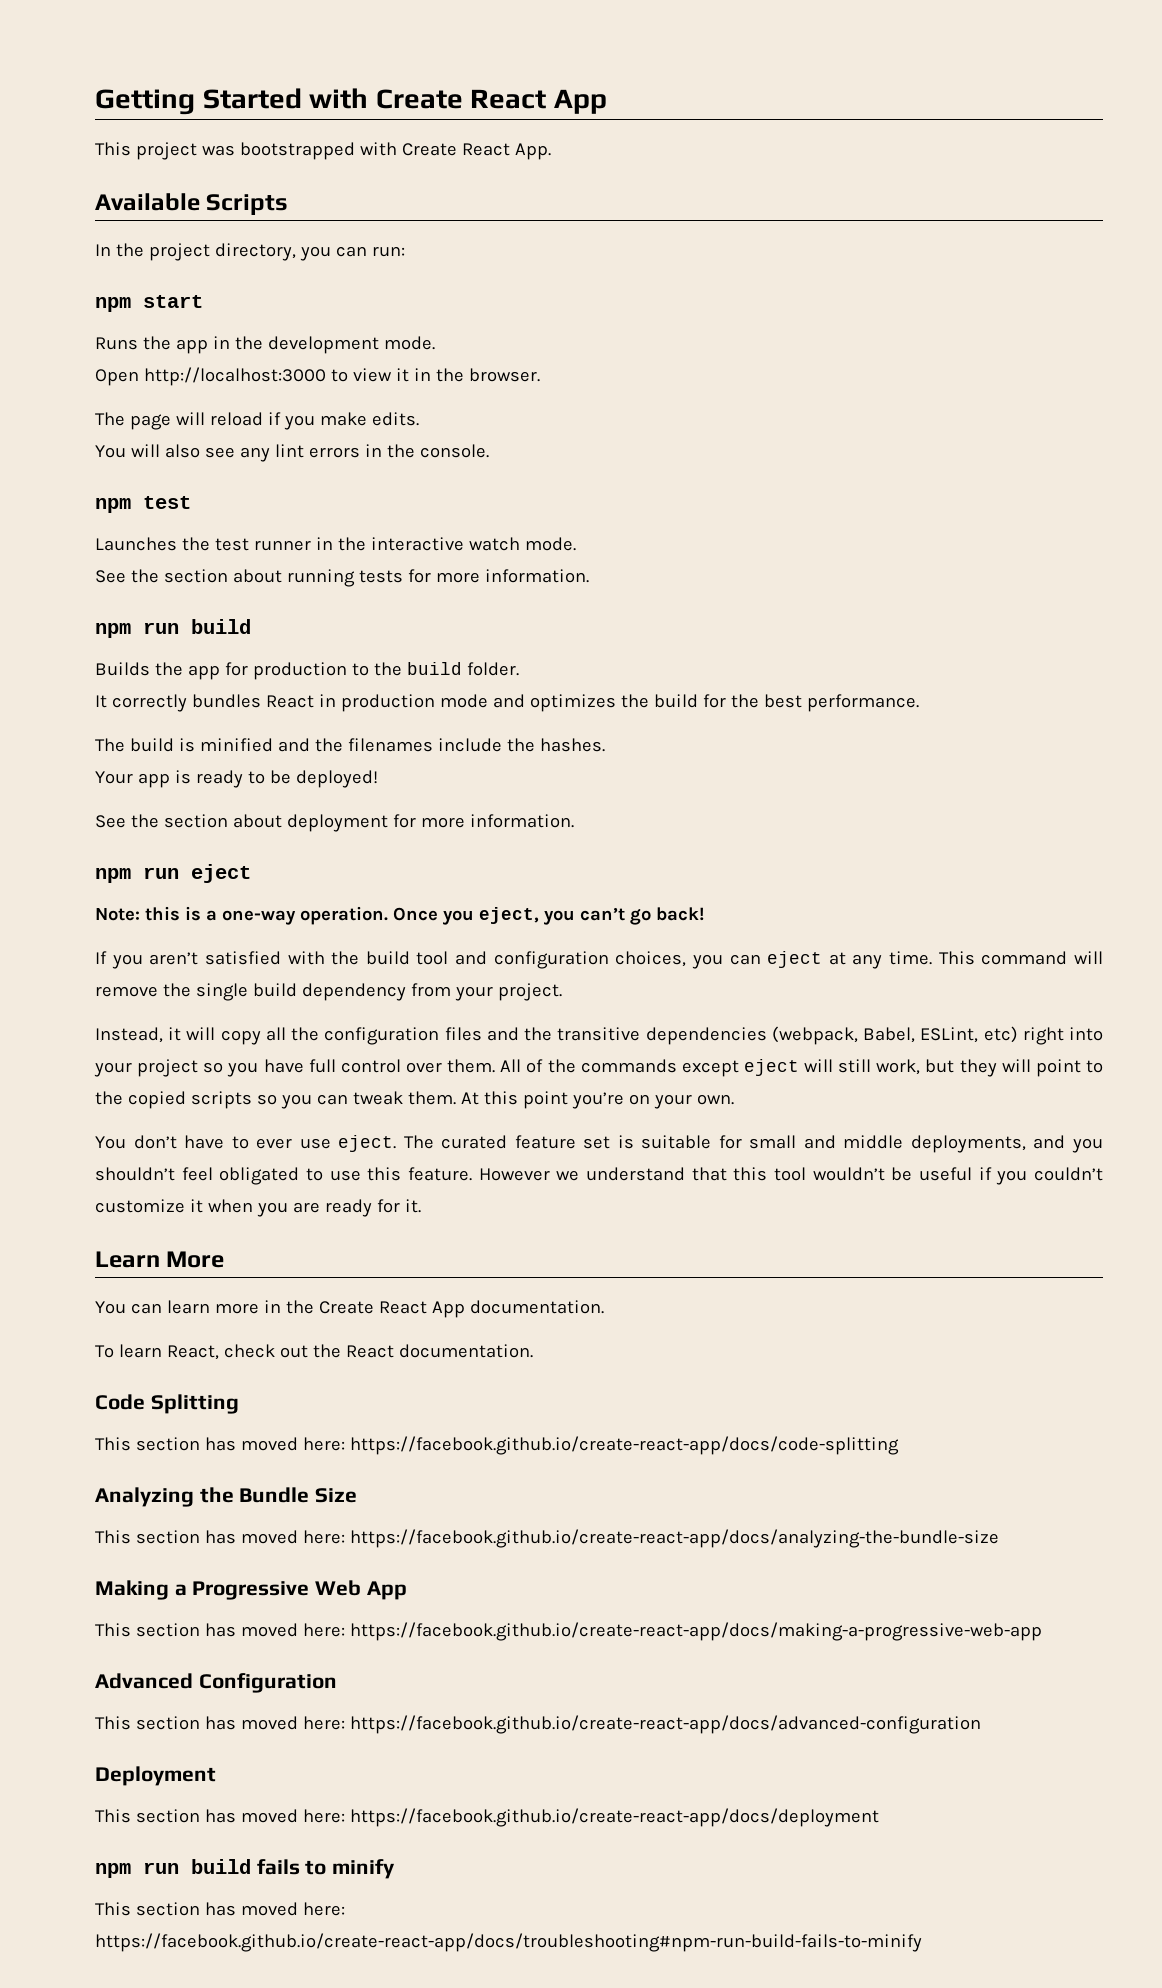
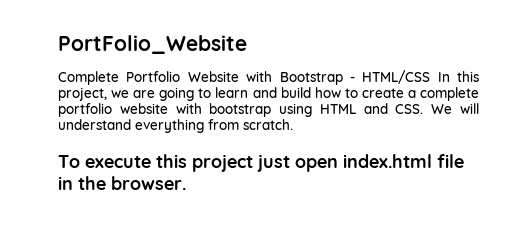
[95,88,607,115] [95,142,551,160] [95,193,289,215] [95,243,405,261] [95,295,203,312] [95,336,435,354] [95,367,540,386] [95,412,419,430] [95,444,489,462] [95,496,191,513] [95,537,576,551] [95,569,589,587] [95,619,251,638] [95,662,519,680] [95,694,919,712] [95,738,605,752] [95,770,378,788] [95,814,574,832] [95,864,251,883] [95,906,704,925] [95,951,1104,969] [95,983,562,1001] [95,1026,1104,1045] [94,1059,1103,1077] [95,1091,734,1109] [95,1135,1103,1153] [95,1167,1103,1185] [95,1199,421,1217] [95,1251,225,1268] [95,1300,604,1318] [95,1344,533,1360] [95,1394,239,1414] [95,1436,899,1455] [95,1487,358,1507] [95,1529,999,1548] [95,1580,407,1600] [95,1622,1042,1641] [95,1673,337,1693] [95,1715,981,1734] [95,1766,216,1786] [95,1808,879,1827] [95,1859,396,1879] [95,1902,345,1916] [95,1933,922,1952] Getting Started with Create React App // This project was bootstrapped with Create React App. // Available Scripts // In the project directory, you can run: // npm start // Runs the app in the development mode. // Open http://localhost:3000 to view it in the browser. // The page will reload if you make edits. // You will also see any lint errors in the console. // npm test // Launches the test runner in the interactive watch mode. // See the section about running tests for more information. // npm run build // Builds the app for production to the build folder. // It correctly bundles React in production mode and optimizes the build for the best performance. // The build is minified and the filenames include the hashes. // Your app is ready to be deployed! // See the section about deployment for more information. // npm run eject // Note: this is a one-way operation. Once you eject, you can’t go back! // If you aren’t satisfied with the build tool and configuration choices, you can eject at any time. This command will remove the single build dependency from your project. // Instead, it will copy all the configuration files and the transitive dependencies (webpack, Babel, ESLint, etc) right into your project so you have full control over them. All of the commands except eject will still work, but they will point to the copied scripts so you can tweak them. At this point you’re on your own. // You don’t have to ever use eject. The curated feature set is suitable for small and middle deployments, and you shouldn’t feel obligated to use this feature. However we understand that this tool wouldn’t be useful if you couldn’t customize it when you are ready for it. // Learn More // You can learn more in the Create React App documentation. // To learn React, check out the React documentation. // Code Splitting // This section has moved here: https://facebook.github.io/create-react-app/docs/code-splitting // Analyzing the Bundle Size // This section has moved here: https://facebook.github.io/create-react-app/docs/analyzing-the-bundle-size // Making a Progressive Web App // This section has moved here: https://facebook.github.io/create-react-app/docs/making-a-progressive-web-app // Advanced Configuration // This section has moved here: https://facebook.github.io/create-react-app/docs/advanced-configuration // Deployment // This section has moved here: https://facebook.github.io/create-react-app/docs/deployment // npm run build fails to minify // This section has moved here: https://facebook.github.io/create-react-app/docs/troubleshooting#npm-run-build-fails-to-minify -> [58,35,247,54] [58,70,479,85] [58,87,479,101] [58,103,479,117] [58,119,293,133] [58,154,464,172] [58,176,186,190] PortFolio_Website // Complete Portfolio Website with Bootstrap - HTML/CSS In this project, we are going to learn and build how to create a complete portfolio website with bootstrap using HTML and CSS. We will understand everything from scratch. // To execute this project just open index.html file in the browser.

